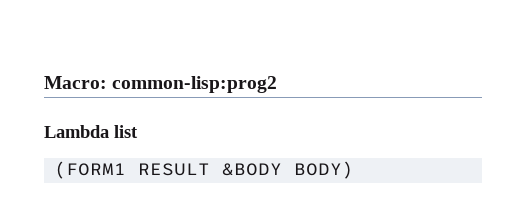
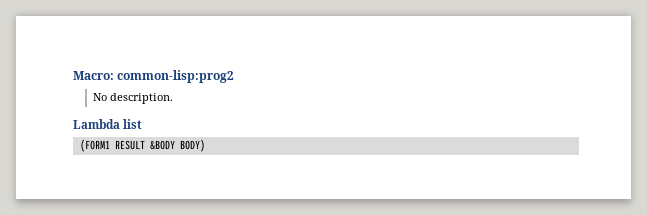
(278, 84) none -> [93,93,174,104] // No description.

